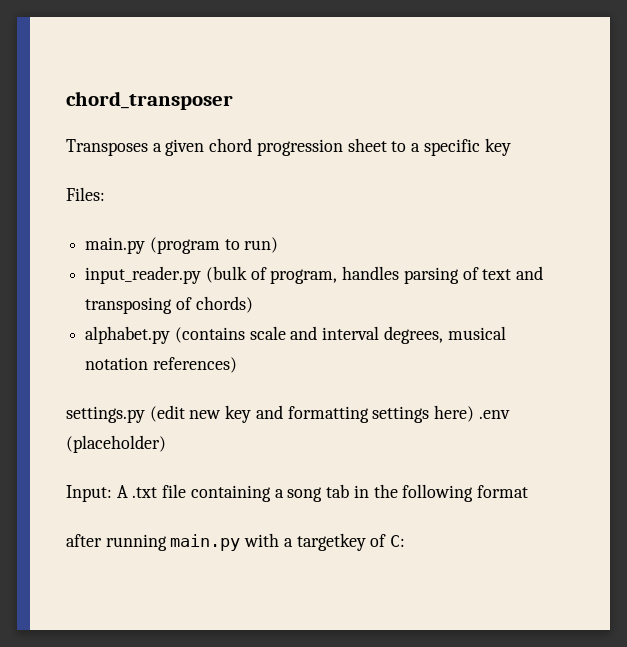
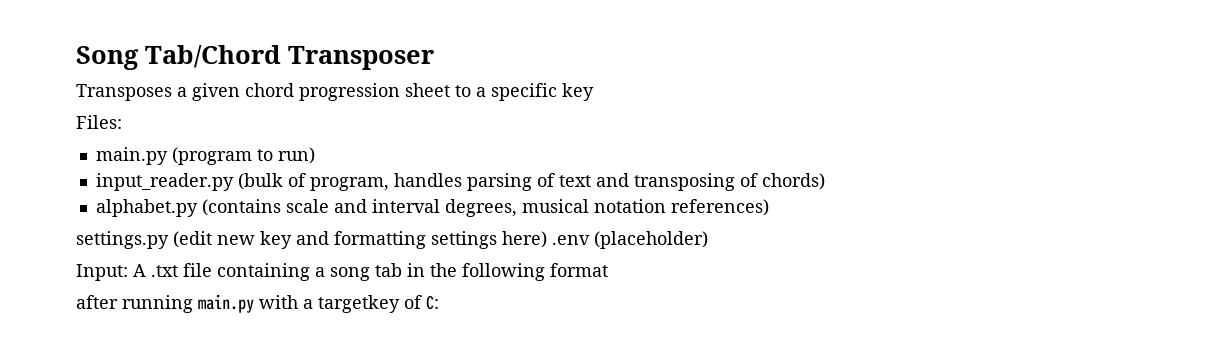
[66,91,233,110] chord_transposer -> [76,45,434,70] Song Tab/Chord Transposer

